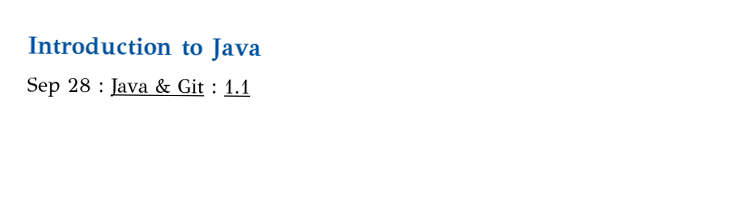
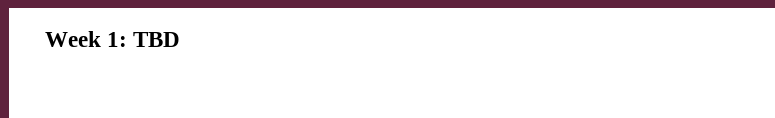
[27,36,262,62] [27,76,251,98] Introduction to Java // Sep 28 : Java & Git : 1.1 -> [45,31,181,47] Week 1: TBD

